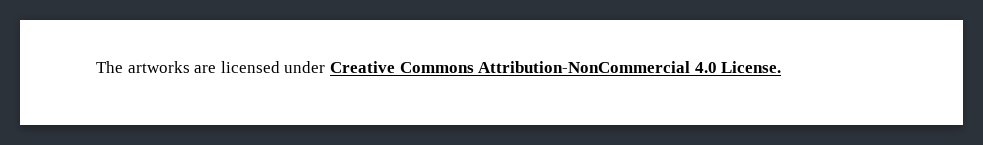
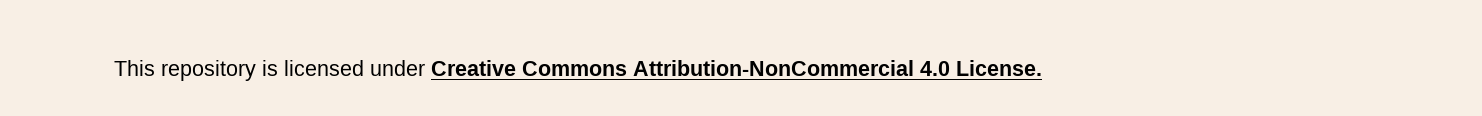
[96,61,217,73] The artworks are -> [114,60,278,81] This repository is

